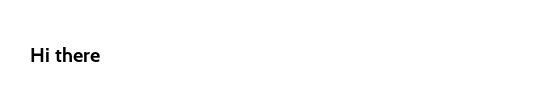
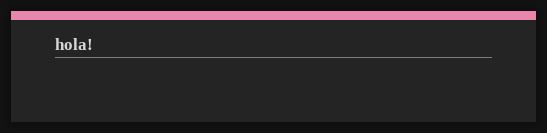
[30,47,101,62] Hi there -> [55,38,93,50] hola!

